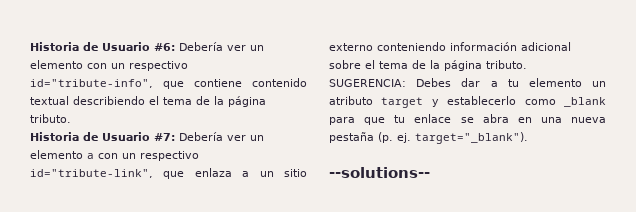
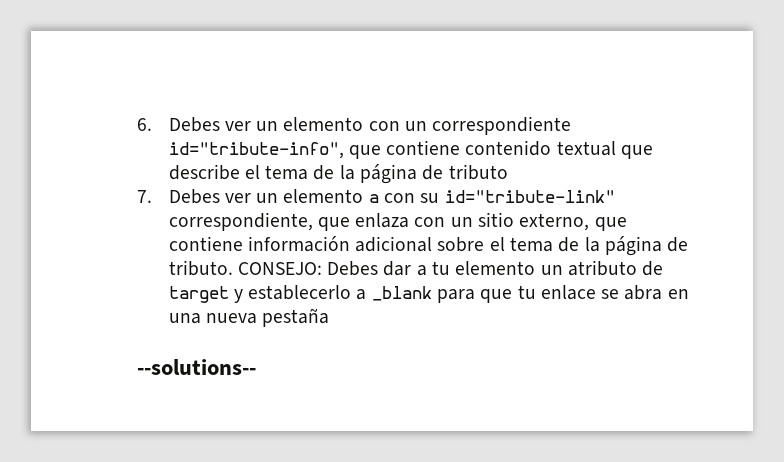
[30,42,223,51] Historia de Usuario #6: Debería -> [137,117,220,132] 6. Debes
[129,61,188,71] respectivo -> [432,116,572,135] correspondiente
[73,96,266,107] [30,114,71,123] [30,132,223,141] describiendo el tema de la página tributo. // Historia de Usuario #7: Debería -> [620,145,653,159] [168,164,508,184] [137,189,220,204] que describe el tema de la página de tributo // 7. Debes
[122,151,199,161] [30,169,153,178] un respectivo id="tribute-link", -> [420,190,615,203] [168,212,313,231] su id="tribute-link" correspondiente,
[242,171,250,177] a -> [414,217,446,227] con
[329,42,446,51] externo conteniendo -> [519,213,627,231] [168,236,243,251] externo, que contiene
[486,60,527,69] [329,79,406,87] tributo. SUGERENCIA: -> [667,237,689,252] [168,260,322,276] de tributo. CONSEJO:
(373, 100) none -> [642,261,664,276] de
[524,99,556,105] como -> [356,289,367,300] a
[378,132,528,144] (p. ej. target="_blank"). -> (330, 317) none

